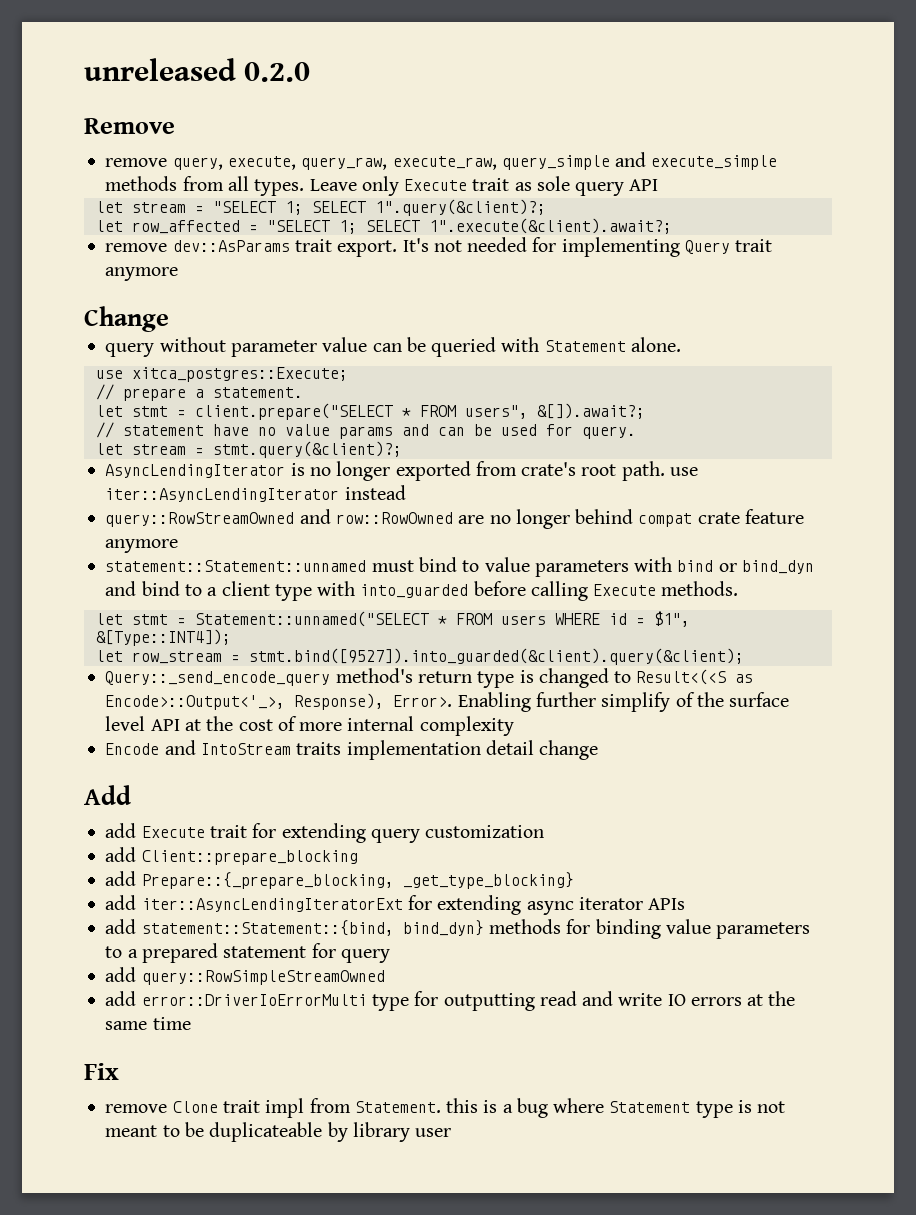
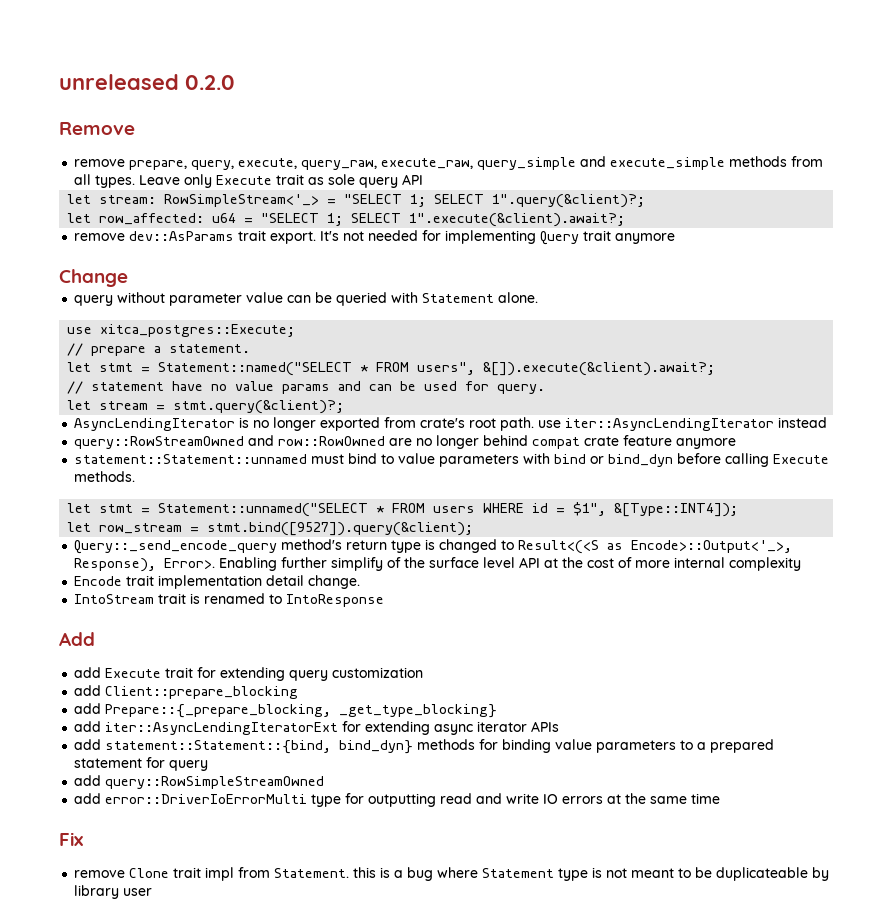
(168, 162) none -> [129,160,188,170] prepare,
[131,202,186,213] stream -> [99,194,320,207] stream: RowSimpleStream<'_>
[131,220,240,234] row_affected -> [99,213,237,225] row_affected: u64
[194,403,393,420] client.prepare("SELECT -> [158,362,353,376] Statement::named("SELECT
[536,403,645,419] &[]).await?; -> [483,362,716,376] &[]).execute(&client).await?;
[105,581,469,601] and bind to a client type with into_guarded -> (674, 460) none
[248,648,744,665] stmt.bind([9527]).into_guarded(&client).query(&client); -> [207,522,474,536] stmt.bind([9527]).query(&client);
[164,740,599,760] and IntoStream traits implementation detail change -> [126,575,361,589] [74,593,385,607] trait implementation detail change. // IntoStream trait is renamed to IntoResponse

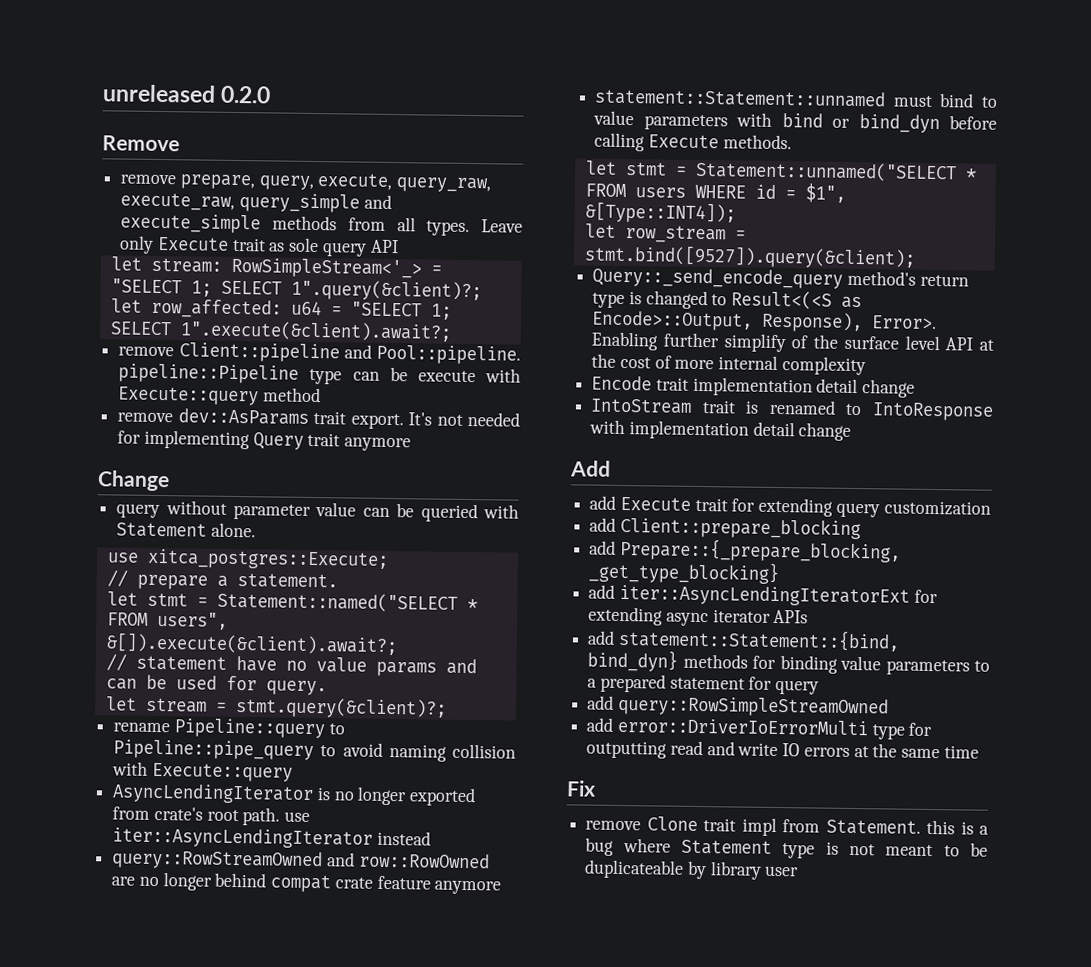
(626, 220) none -> [118,342,521,365] [118,363,521,385] [117,386,321,406] // remove Client::pipeline and Pool::pipeline. pipeline::Pipeline type can be execute with Execute::query method
(345, 407) none -> [113,718,345,739] [113,739,516,762] [112,761,293,782] // rename Pipeline::query to Pipeline::pipe_query to avoid naming collision with Execute::query
[631,540,793,553] Encode>::Output<'_>, -> [592,310,754,331] Encode>::Output,
[308,575,361,589] change. -> [862,379,916,398] change
(385, 600) none -> [589,419,852,441] with implementation detail change

